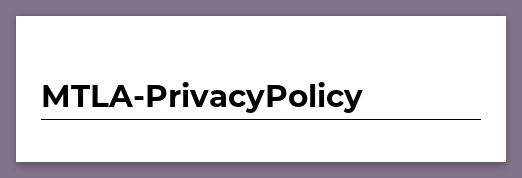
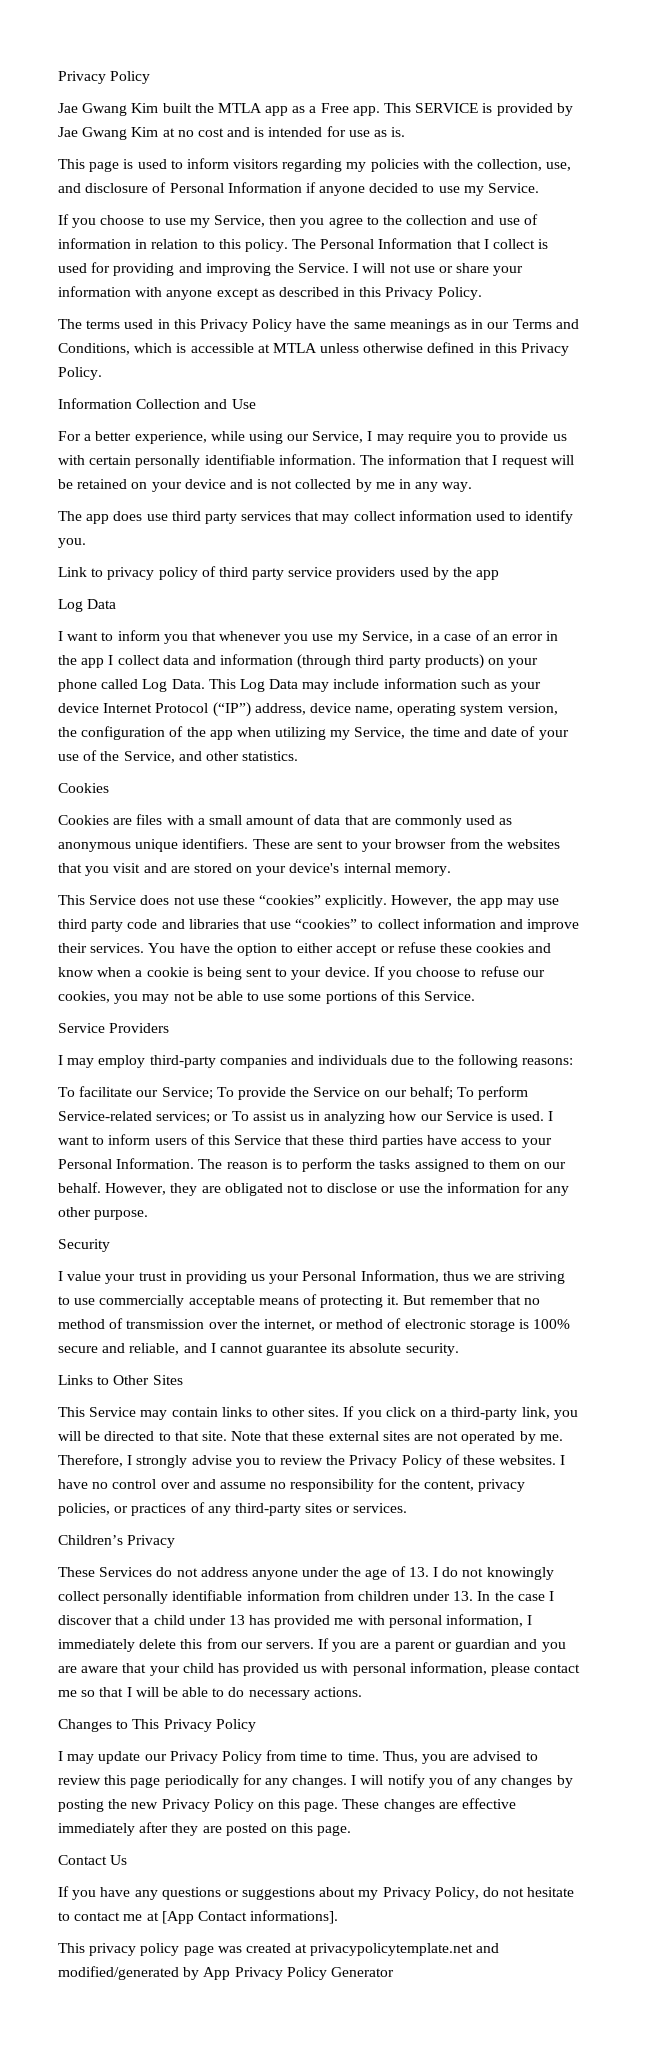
[41,82,363,113] MTLA-PrivacyPolicy -> [58,71,151,84] [58,103,573,116] [58,126,406,140] [58,158,572,172] [58,182,540,196] [58,214,538,228] [58,238,549,252] [58,262,524,276] [58,286,482,300] [58,319,579,332] [58,342,570,356] [58,367,102,380] [58,398,256,409] [58,431,567,444] [58,454,574,468] [58,479,473,492] [58,510,574,524] [58,538,86,548] [58,566,500,580] [58,599,117,612] [58,630,559,644] [58,654,539,669] [58,678,542,692] [58,702,558,717] [58,726,569,740] [58,750,299,763] [58,783,109,793] [58,814,513,828] [58,838,561,852] [58,863,451,876] [58,895,560,908] [58,918,580,932] [58,942,552,956] [58,966,545,980] [58,990,476,1004] [58,1023,170,1033] [58,1054,574,1068] [58,1086,529,1100] [58,1111,554,1124] [58,1134,552,1148] [58,1158,567,1172] [58,1182,570,1196] [58,1207,149,1220] [58,1239,110,1252] [58,1270,566,1284] [58,1294,541,1308] [58,1318,571,1332] [58,1343,459,1356] [58,1375,183,1385] [58,1406,578,1420] [58,1431,563,1444] [58,1454,566,1468] [58,1478,526,1492] [58,1502,408,1516] [58,1535,176,1548] [58,1566,554,1580] [58,1590,555,1604] [58,1614,533,1628] [58,1638,566,1652] [58,1662,581,1676] [58,1687,362,1700] [58,1719,256,1732] [58,1750,538,1764] [58,1774,573,1788] [58,1798,517,1812] [58,1822,352,1836] [58,1855,128,1865] [58,1886,575,1900] [58,1910,339,1924] [58,1943,500,1956] [58,1966,394,1980] Privacy Policy // Jae Gwang Kim built the MTLA app as a Free app. This SERVICE is provided by Jae Gwang Kim at no cost and is intended for use as is. // This page is used to inform visitors regarding my policies with the collection, use, and disclosure of Personal Information if anyone decided to use my Service. // If you choose to use my Service, then you agree to the collection and use of information in relation to this policy. The Personal Information that I collect is used for providing and improving the Service. I will not use or share your information with anyone except as described in this Privacy Policy. // The terms used in this Privacy Policy have the same meanings as in our Terms and Conditions, which is accessible at MTLA unless otherwise defined in this Privacy Policy. // Information Collection and Use // For a better experience, while using our Service, I may require you to provide us with certain personally identifiable information. The information that I request will be retained on your device and is not collected by me in any way. // The app does use third party services that may collect information used to identify you. // Link to privacy policy of third party service providers used by the app // Log Data // I want to inform you that whenever you use my Service, in a case of an error in the app I collect data and information (through third party products) on your phone called Log Data. This Log Data may include information such as your device Internet Protocol (“IP”) address, device name, operating system version, the configuration of the app when utilizing my Service, the time and date of your use of the Service, and other statistics. // Cookies // Cookies are files with a small amount of data that are commonly used as anonymous unique identifiers. These are sent to your browser from the websites that you visit and are stored on your device's internal memory. // This Service does not use these “cookies” explicitly. However, the app may use third party code and libraries that use “cookies” to collect information and improve their services. You have the option to either accept or refuse these cookies and know when a cookie is being sent to your device. If you choose to refuse our cookies, you may not be able to use some portions of this Service. // Service Providers // I may employ third-party companies and individuals due to the following reasons: // To facilitate our Service; To provide the Service on our behalf; To perform Service-related services; or To assist us in analyzing how our Service is used. I want to inform users of this Service that these third parties have access to your Personal Information. The reason is to perform the tasks assigned to them on our behalf. However, they are obligated not to disclose or use the information for any other purpose. // Security // I value your trust in providing us your Personal Information, thus we are striving to use commercially acceptable means of protecting it. But remember that no method of transmission over the internet, or method of electronic storage is 100% secure and reliable, and I cannot guarantee its absolute security. // Links to Other Sites // This Service may contain links to other sites. If you click on a third-party link, you will be directed to that site. Note that these external sites are not operated by me. Therefore, I strongly advise you to review the Privacy Policy of these websites. I have no control over and assume no responsibility for the content, privacy policies, or practices of any third-party sites or services. // Children’s Privacy // These Services do not address anyone under the age of 13. I do not knowingly collect personally identifiable information from children under 13. In the case I discover that a child under 13 has provided me with personal information, I immediately delete this from our servers. If you are a parent or guardian and you are aware that your child has provided us with personal information, please contact me so that I will be able to do necessary actions. // Changes to This Privacy Policy // I may update our Privacy Policy from time to time. Thus, you are advised to review this page periodically for any changes. I will notify you of any changes by posting the new Privacy Policy on this page. These changes are effective immediately after they are posted on this page. // Contact Us // If you have any questions or suggestions about my Privacy Policy, do not hesitate to contact me at [App Contact informations]. // This privacy policy page was created at privacypolicytemplate.net and modified/generated by App Privacy Policy Generator

